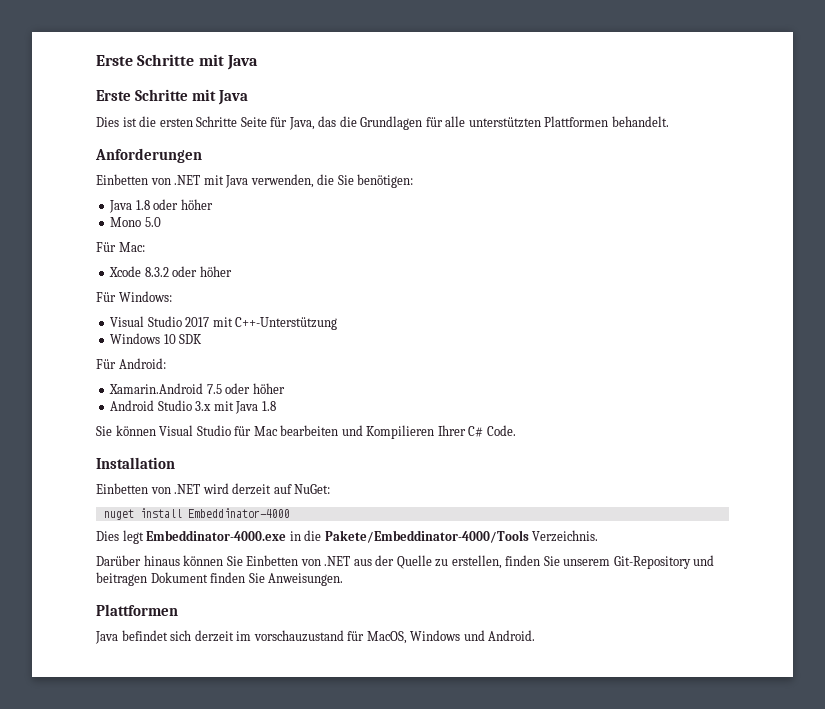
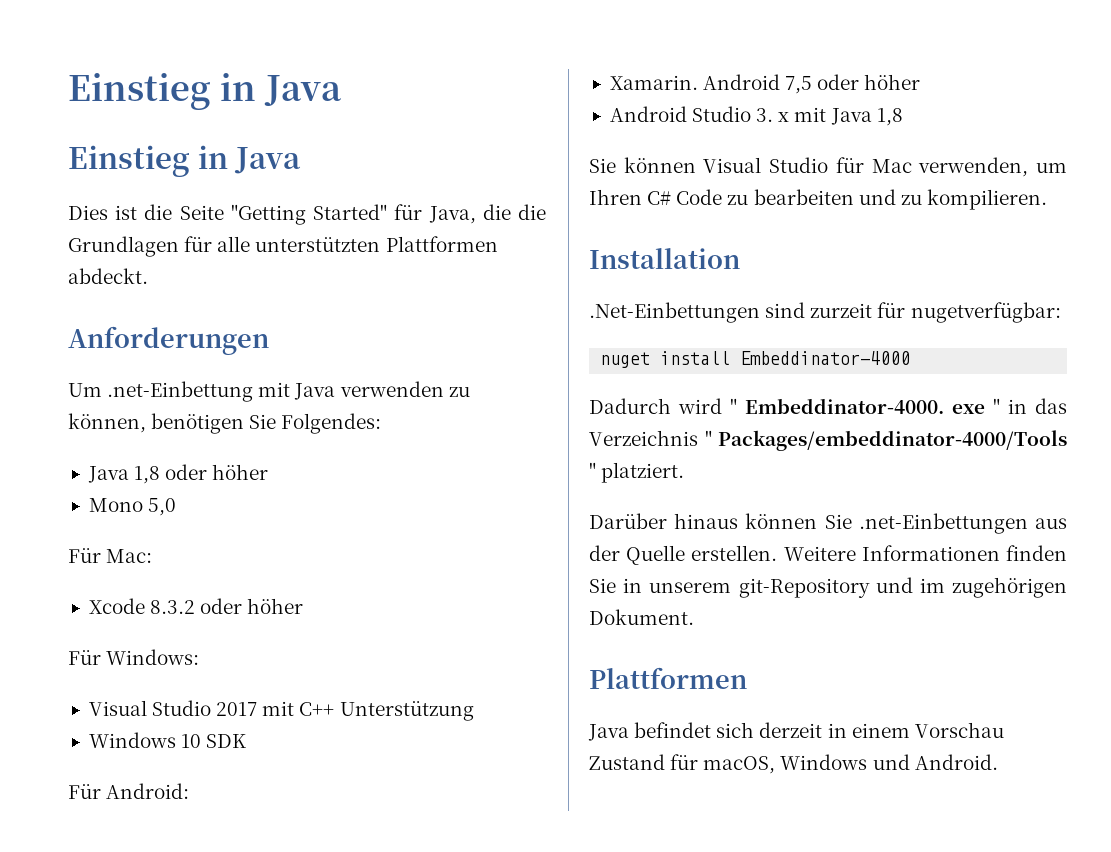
[96,54,258,70] [96,89,217,101] Erste Schritte mit Java // Erste Schritte mit -> [68,73,342,110] [68,145,228,177] Einstieg in Java // Einstieg in
[159,116,267,127] ersten Schritte Seite -> [179,204,388,225] Seite "Getting Started"
[318,116,337,127] das -> [482,204,511,220] die
[611,116,669,127] behandelt. -> [68,268,148,284] abdeckt.
[96,174,414,188] [109,200,150,213] Einbetten von .NET mit Java verwenden, die Sie benötigen: // Java 1.8 -> [68,381,470,402] [68,413,382,434] [87,466,161,484] Um .net-Einbettung mit Java verwenden zu können, benötigen Sie Folgendes: // Java 1,8
[144,217,161,227] 5.0 -> [148,498,177,516] 5,0
[235,317,338,330] C++-Unterstützung -> [299,701,474,721] C++ Unterstützung
[109,383,222,394] Xamarin.Android 7.5 -> [609,74,813,94] Xamarin. Android 7,5
[195,401,276,414] 3.x mit Java 1.8 -> [756,107,903,126] 3. x mit Java 1,8
[280,425,516,439] [96,457,175,469] [96,483,331,495] [103,508,290,520] [96,530,599,544] [96,555,715,569] [96,572,344,586] bearbeiten und Kompilieren Ihrer C# Code. // Installation // Einbetten von .NET wird derzeit auf NuGet: // nuget install Embeddinator-4000 // Dies legt Embeddinator-4000.exe in die Pakete/Embeddinator-4000/Tools Verzeichnis. // Darüber hinaus können Sie Einbetten von .NET aus der Quelle zu erstellen, finden Sie unserem Git-Repository und beitragen Dokument finden Sie Anweisungen. -> [918,157,1067,177] [589,189,1047,210] [589,248,740,269] [589,302,1061,323] [600,351,911,368] [589,398,1067,414] [589,430,1067,451] [589,462,685,483] [589,513,1067,534] [589,545,1067,565] [589,577,1067,598] [589,609,694,625] verwenden, um Ihren C# Code zu bearbeiten und zu kompilieren. // Installation // .Net-Einbettungen sind zurzeit für nugetverfügbar: // nuget install Embeddinator-4000 // Dadurch wird " Embeddinator-4000. exe " in das Verzeichnis " Packages/embeddinator-4000/Tools " platziert. // Darüber hinaus können Sie .net-Einbettungen aus der Quelle erstellen. Weitere Informationen finden Sie in unserem git-Repository und im zugehörigen Dokument.
[236,630,407,644] im vorschauzustand für MacOS, -> [827,722,1004,738] [589,754,776,774] in einem Vorschau Zustand für macOS,

